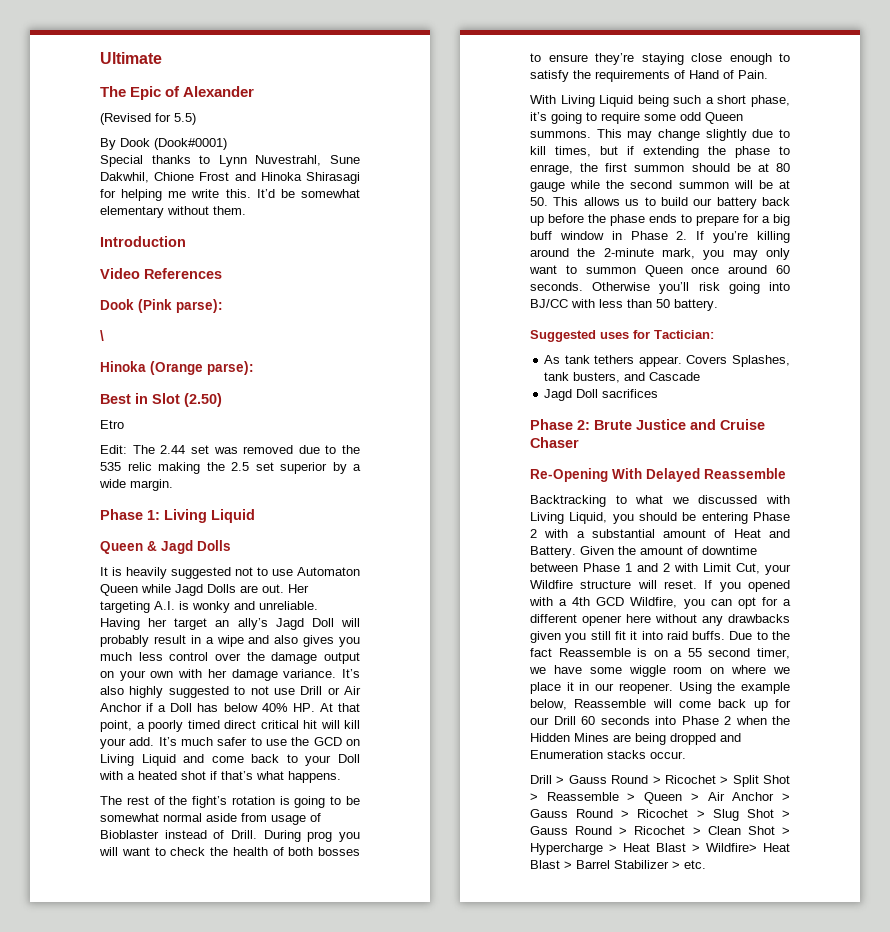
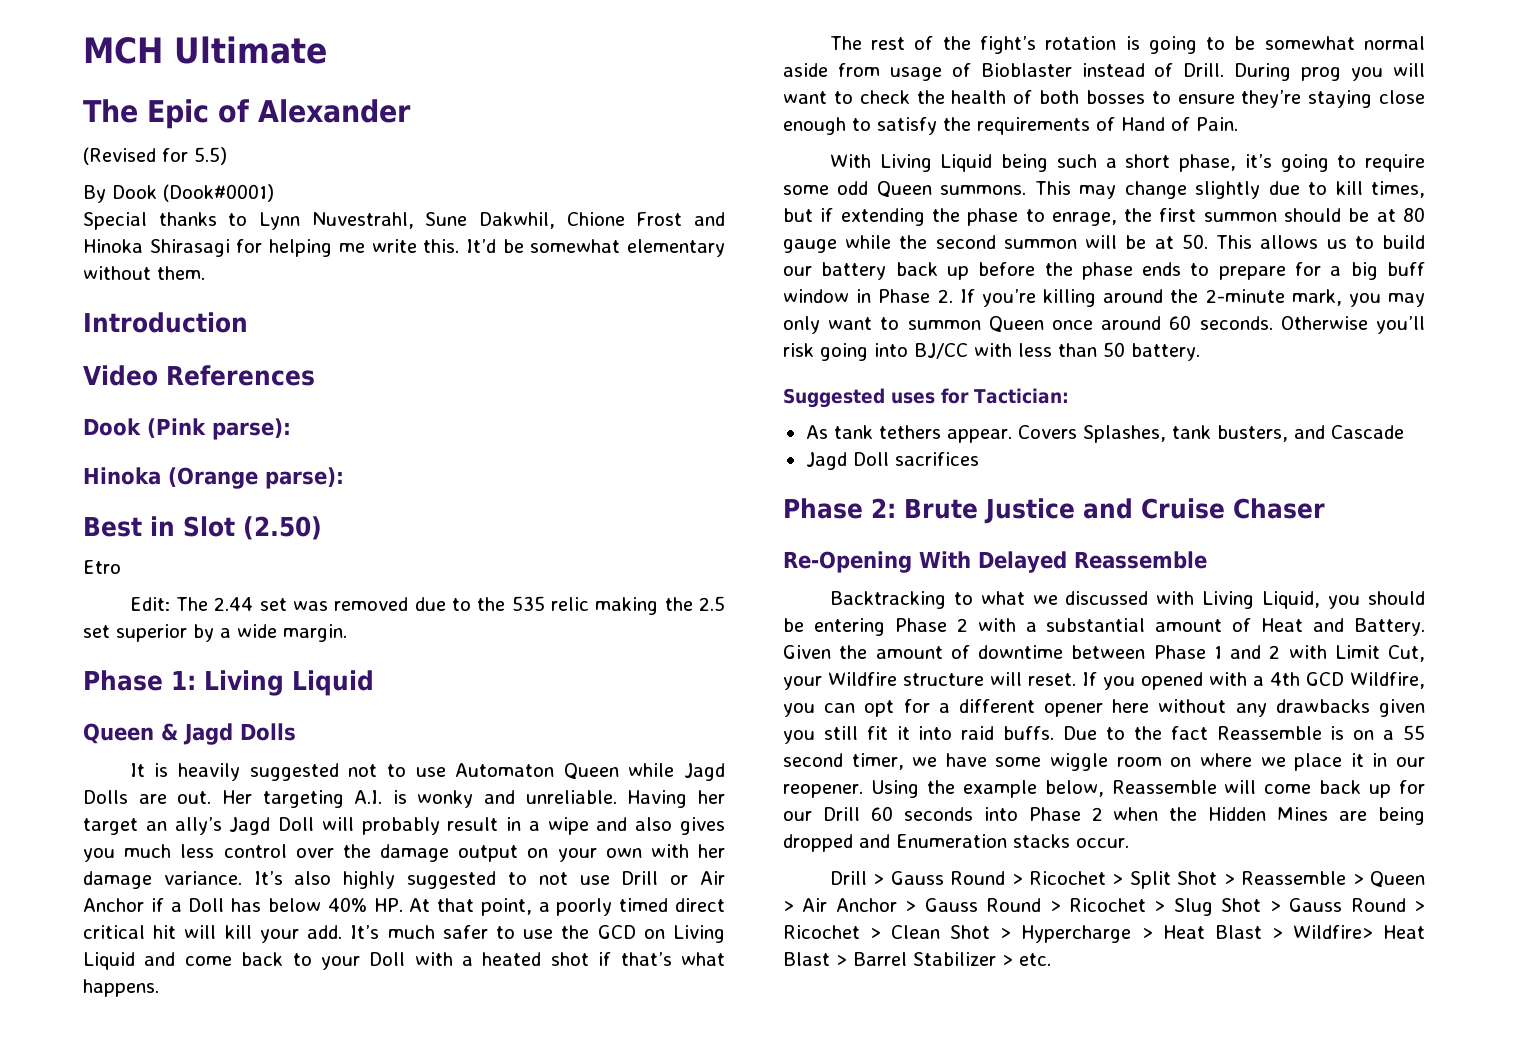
(100, 58) none -> [83,37,163,64] MCH
[100,330,104,341] // \ -> (291, 429) none

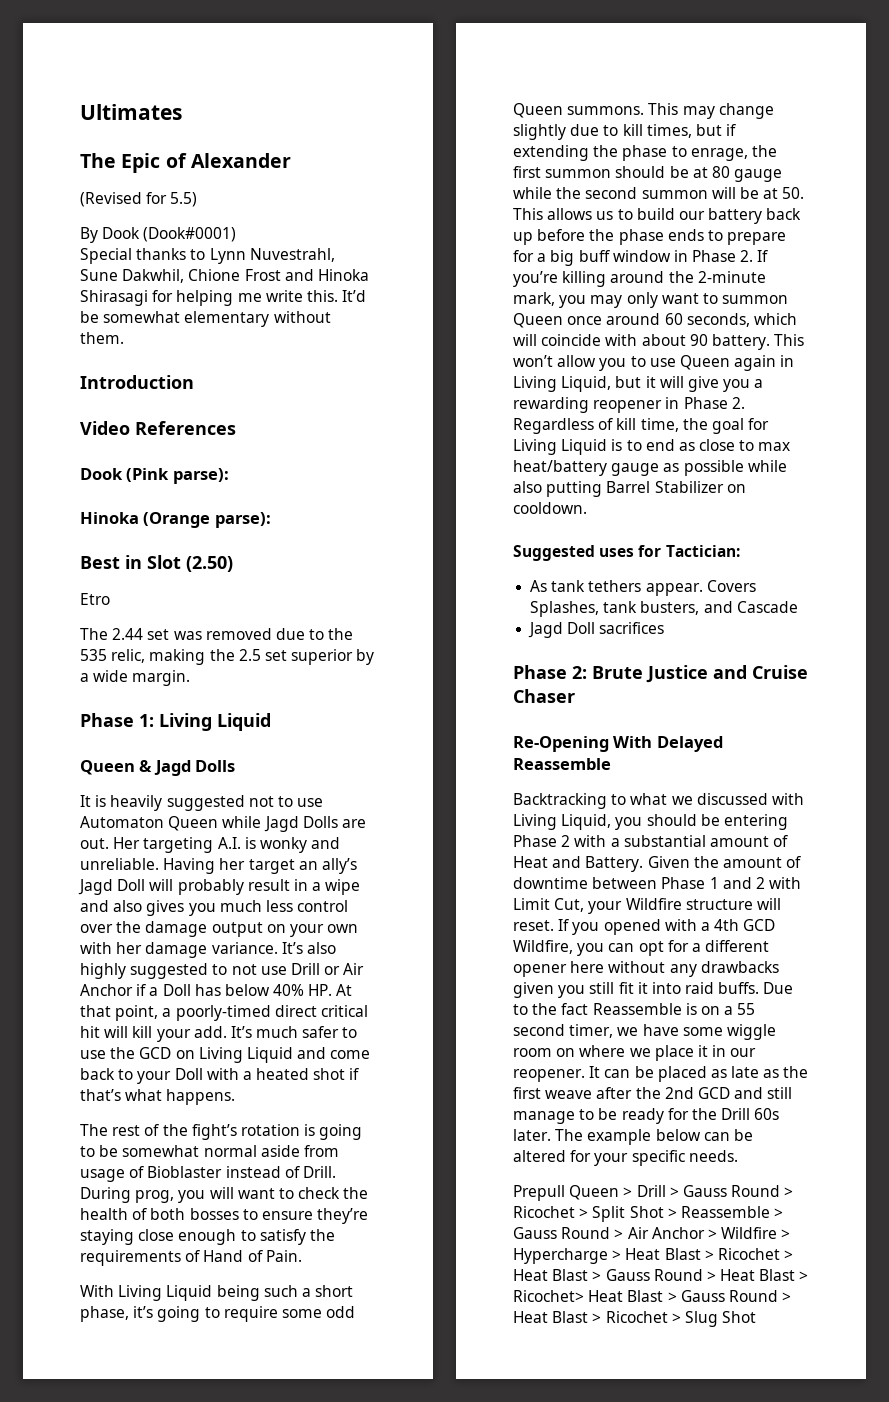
[83,36,327,64] MCH Ultimate -> [80,104,182,120] Ultimates
[129,597,170,611] Edit: -> (110, 599) none
[551,597,590,611] relic -> [111,649,146,663] relic,
[556,898,669,916] poorly timed -> [175,1005,271,1021] poorly-timed
[1301,67,1342,81] prog -> [135,1190,175,1203] prog,
[1199,316,1425,334] [783,342,1200,361] seconds. Otherwise you’ll risk going into BJ/CC with less than 50 battery. -> [686,313,797,327] [513,334,805,350] [513,355,795,371] [513,376,764,392] [513,397,745,413] [513,418,770,434] [513,439,791,455] [513,460,787,476] [513,481,746,497] [513,502,587,514] seconds, which will coincide with about 90 battery. This won’t allow you to use Queen again in Living Liquid, but it will give you a rewarding reopener in Phase 2. Regardless of kill time, the goal for Living Liquid is to end as close to max heat/battery gauge as possible while also putting Barrel Stabilizer on cooldown.
[870,780,1425,798] [783,806,1425,825] [783,834,1129,852] Using the example below, Reassemble will come back up for our Drill 60 seconds into Phase 2 when the Hidden Mines are being dropped and Enumeration stacks occur. // -> [589,1066,809,1082] [513,1087,793,1099] [513,1108,780,1124] [513,1129,753,1145] [513,1150,738,1166] [513,1185,633,1201] It can be placed as late as the first weave after the 2nd GCD and still manage to be ready for the Drill 60s later. The example below can be altered for your specific needs. // Prepull Queen >
[1370,871,1425,887] Queen -> [513,1227,611,1239] Gauss Round
[924,898,1425,916] [783,925,991,939] Gauss Round > Ricochet > Slug Shot > Gauss Round > Ricochet > Clean Shot -> [721,1227,778,1239] Wildfire
[1292,925,1425,939] [783,952,1051,966] Wildfire> Heat Blast > Barrel Stabilizer > etc. -> [717,1248,794,1260] [513,1269,809,1281] [513,1290,792,1302] [513,1311,757,1327] Ricochet > Heat Blast > Gauss Round > Heat Blast > Ricochet> Heat Blast > Gauss Round > Heat Blast > Ricochet > Slug Shot

